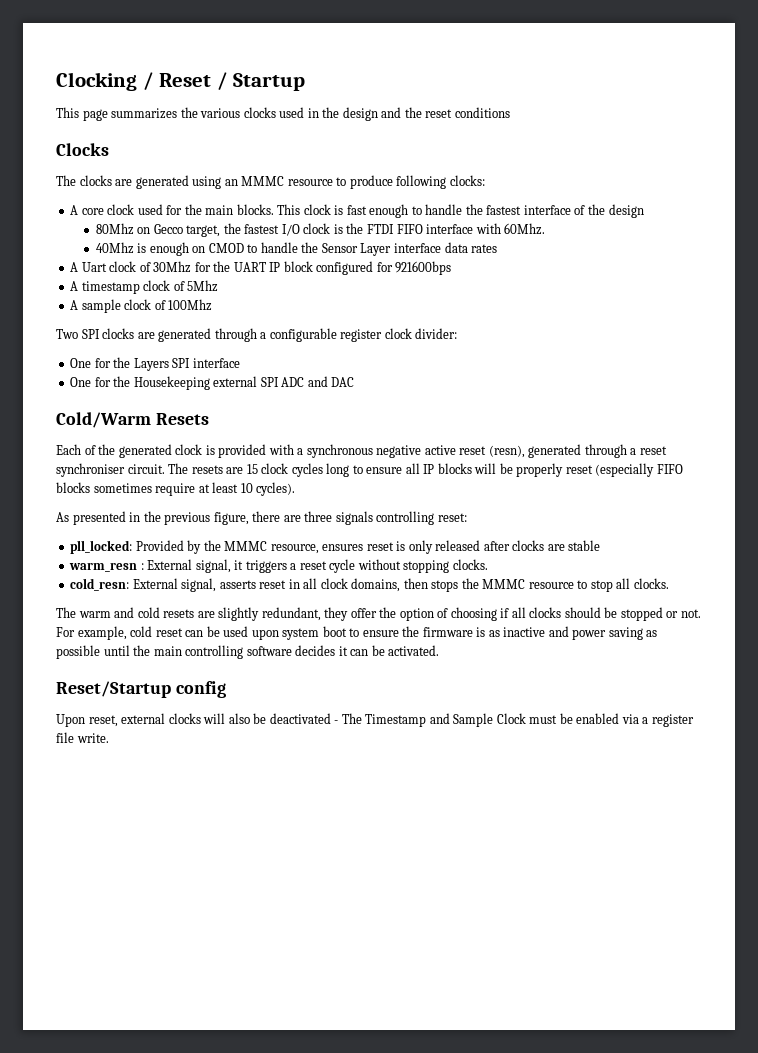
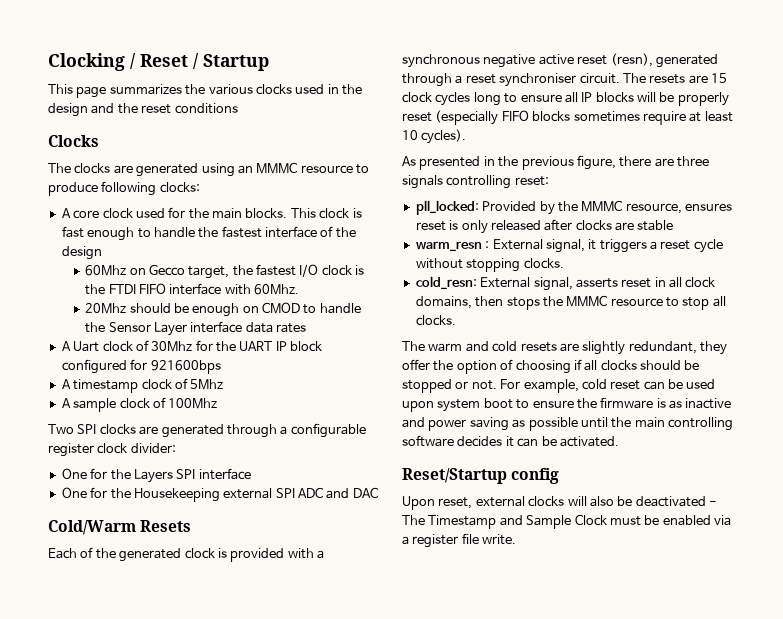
[95,223,134,235] 80Mhz -> [85,265,127,276] 60Mhz
[95,242,147,254] 40Mhz is -> [85,303,189,314] 20Mhz should be

